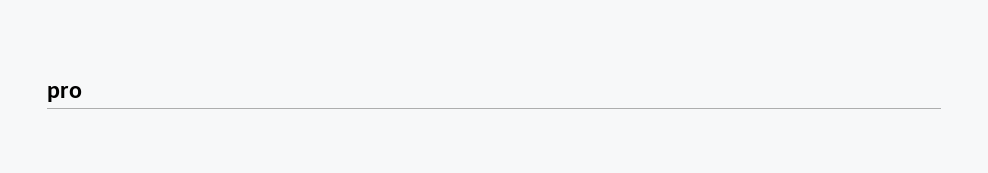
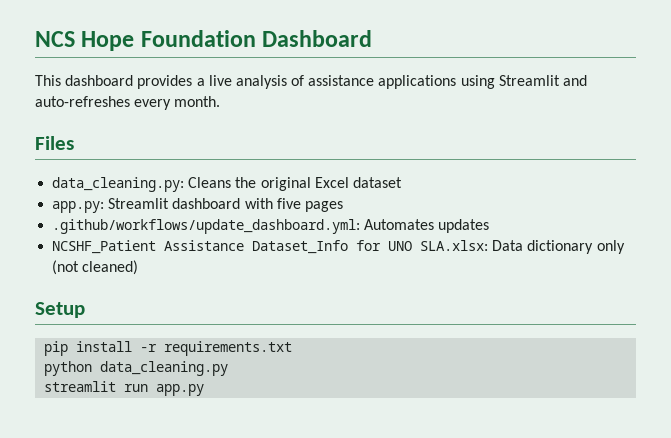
[47,86,82,102] pro -> [35,30,373,51] [35,75,588,89] [35,96,221,110] [35,136,74,150] [52,177,402,192] [52,198,343,213] [52,219,490,234] [52,240,625,254] [52,260,139,275] [35,302,85,318] [44,341,293,356] [44,361,229,376] [44,381,205,396] NCS Hope Foundation Dashboard // This dashboard provides a live analysis of assistance applications using Streamlit and auto-refreshes every month. // Files // data_cleaning.py: Cleans the original Excel dataset // app.py: Streamlit dashboard with five pages // .github/workflows/update_dashboard.yml: Automates updates // NCSHF_Patient Assistance Dataset_Info for UNO SLA.xlsx: Data dictionary only (not cleaned) // Setup // pip install -r requirements.txt // python data_cleaning.py // streamlit run app.py

